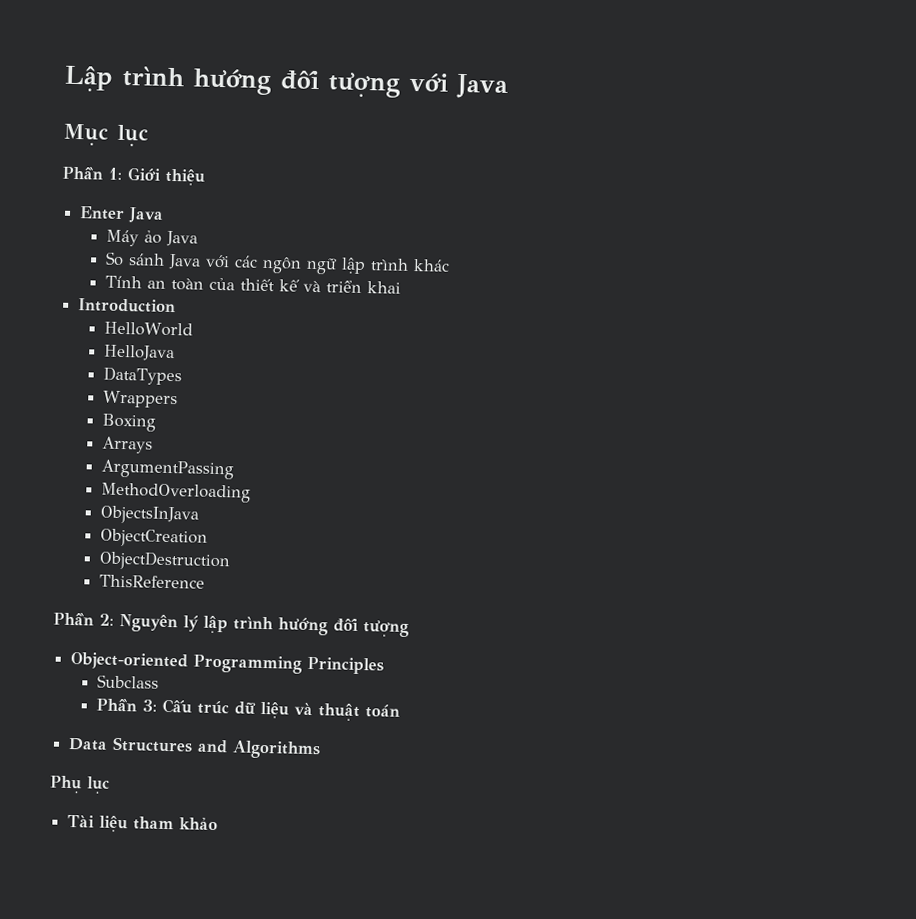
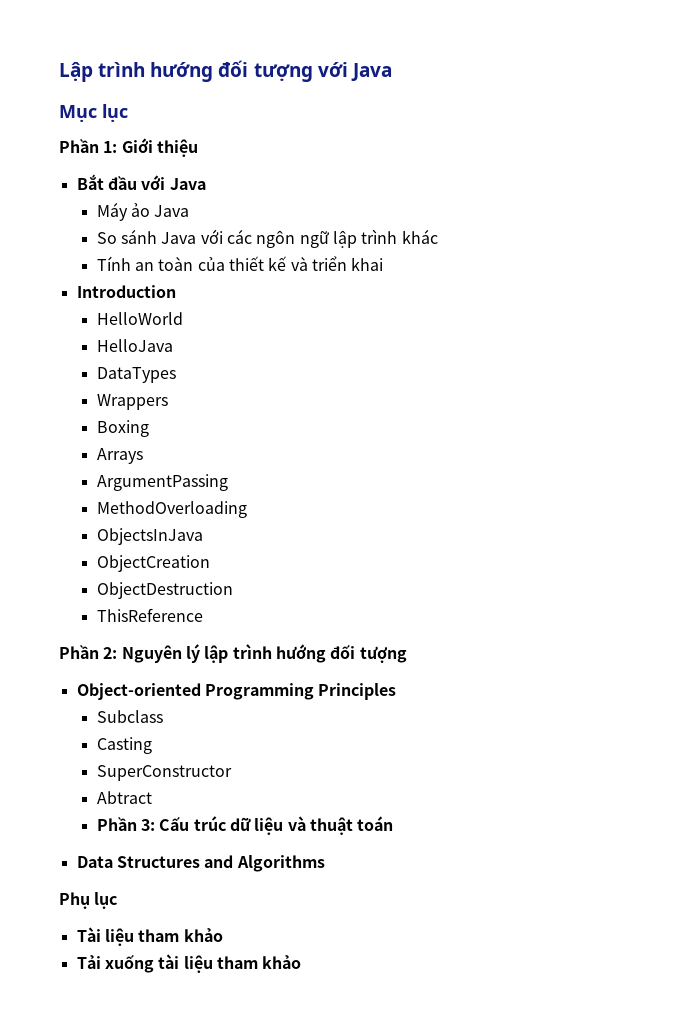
[79,206,126,221] Enter -> [76,174,166,190] Bắt đầu với
(159, 681) none -> [96,737,152,754] [96,765,232,781] [96,791,152,804] // Casting // SuperConstructor // Abtract
(219, 824) none -> [76,954,302,973] // Tải xuống tài liệu tham khảo

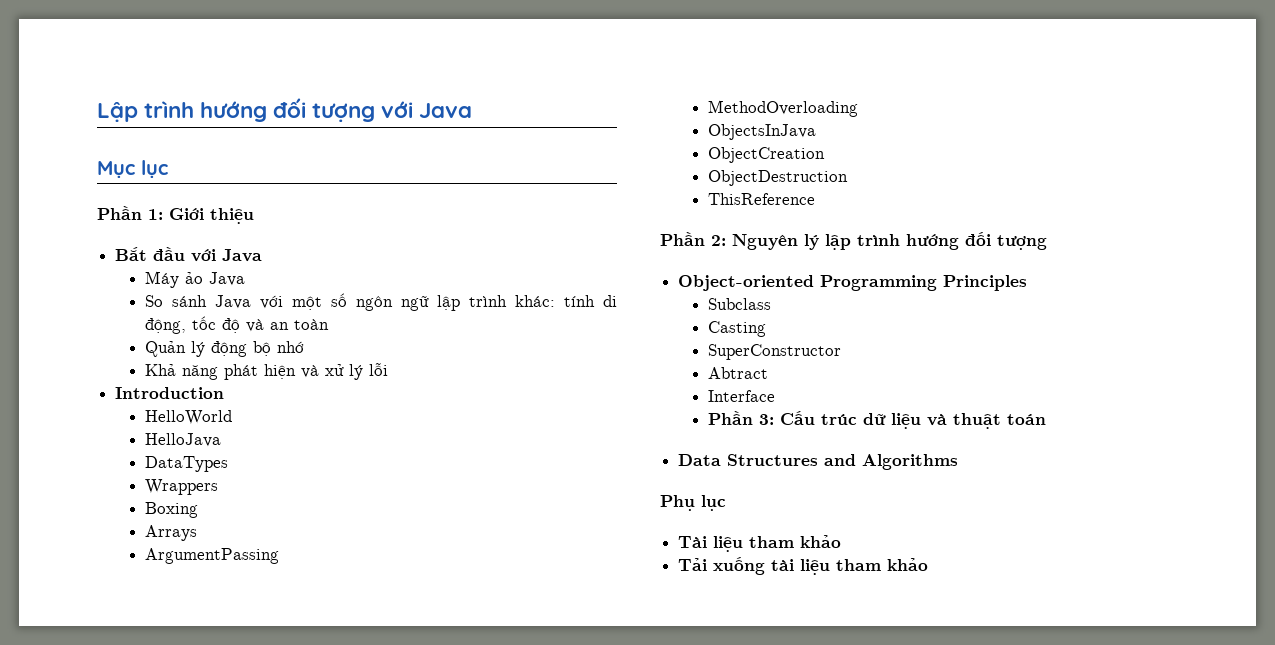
[226,229,252,244] các -> [292,293,348,310] một số
[401,229,438,244] [96,256,384,271] khác // Tính an toàn của thiết kế và triển khai -> [515,295,618,307] [145,316,330,334] [145,341,305,357] [145,363,389,380] khác: tính di động, tốc độ và an toàn // Quản lý động bộ nhớ // Khả năng phát hiện và xử lý lỗi
(152, 797) none -> [708,390,776,402] // Interface

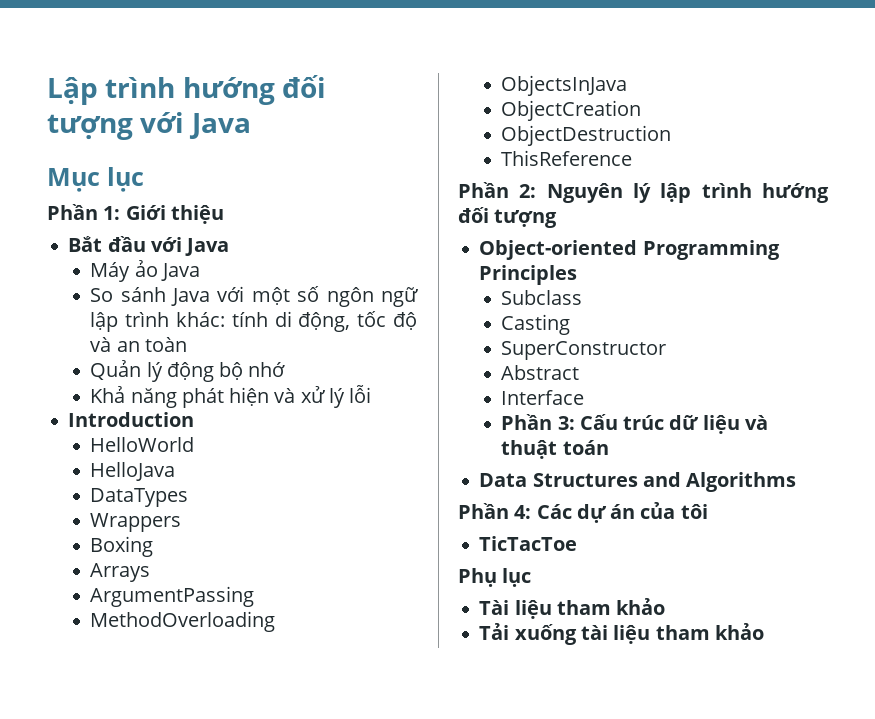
[708,367,769,379] Abtract -> [501,365,580,380] Abstract
(959, 462) none -> [458,502,708,523] [479,536,578,551] // Phần 4: Các dự án của tôi // TicTacToe

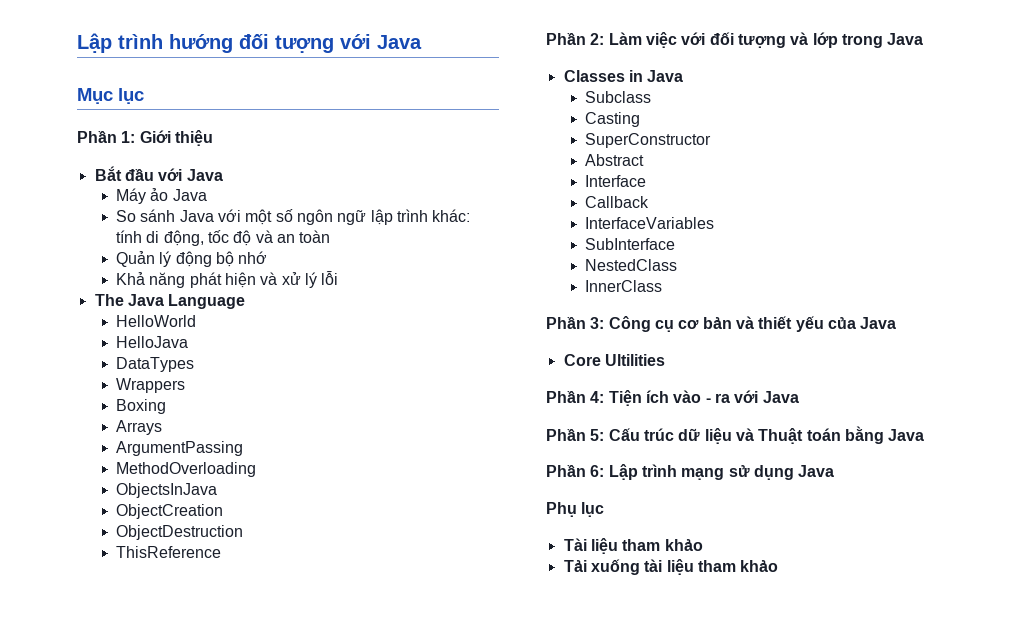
[68,412,195,427] Introduction -> [94,294,246,309] The Java Language
[546,183,829,203] [458,207,558,228] [479,240,780,260] [479,265,578,285] Nguyên lý lập trình hướng đối tượng // Object-oriented Programming Principles -> [608,32,924,48] [563,70,684,82] Làm việc với đối tượng và lớp trong Java // Classes in Java
[501,414,575,430] Phần 3: -> [584,196,649,208] [584,217,714,229] [584,238,675,250] [584,259,677,271] [584,280,662,292] [546,316,897,332] [563,354,665,366] [546,390,799,406] [546,429,605,441] Callback // InterfaceVariables // SubInterface // NestedClass // InnerClass // Phần 3: Công cụ cơ bản và thiết yếu của Java // Core Ultilities // Phần 4: Tiện ích vào - ra với Java // Phần 5:
[501,440,558,459] thuật -> [758,428,804,444] Thuật
[479,472,797,492] [458,502,708,523] [479,536,578,551] // Data Structures and Algorithms // Phần 4: Các dự án của tôi // TicTacToe -> [844,426,925,444] [546,464,835,480] bằng Java // Phần 6: Lập trình mạng sử dụng Java

